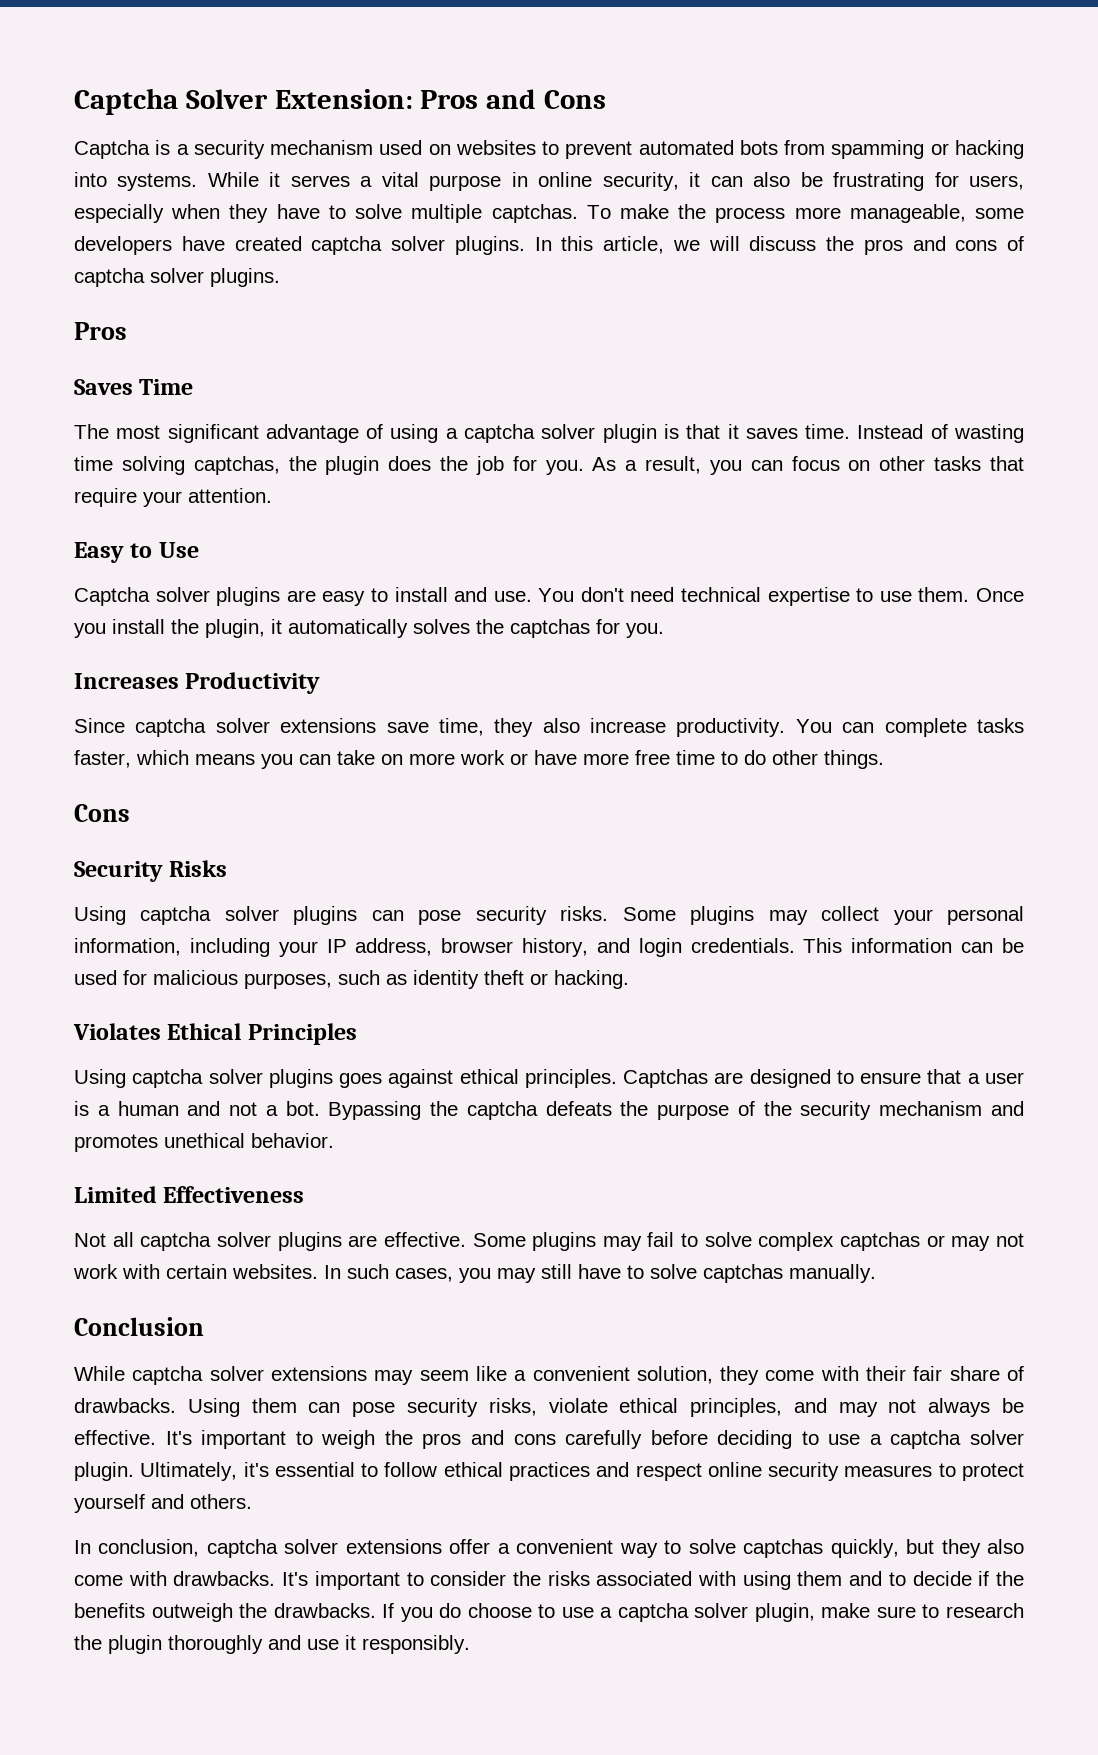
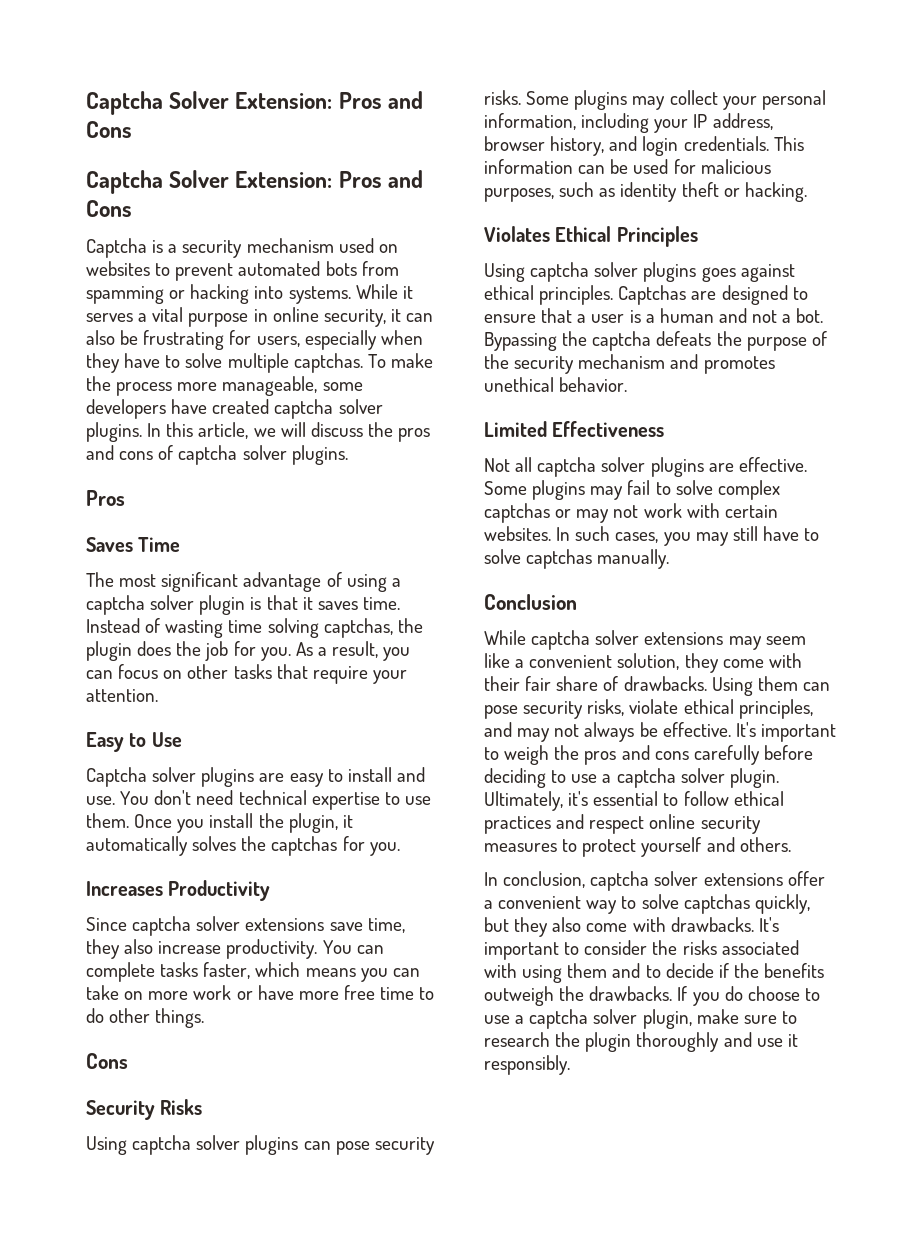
[74,88,607,115] Captcha Solver Extension: Pros and Cons -> [86,91,423,115] [86,121,132,138] [86,170,423,194] [86,200,132,217] Captcha Solver Extension: Pros and Cons // Captcha Solver Extension: Pros and Cons

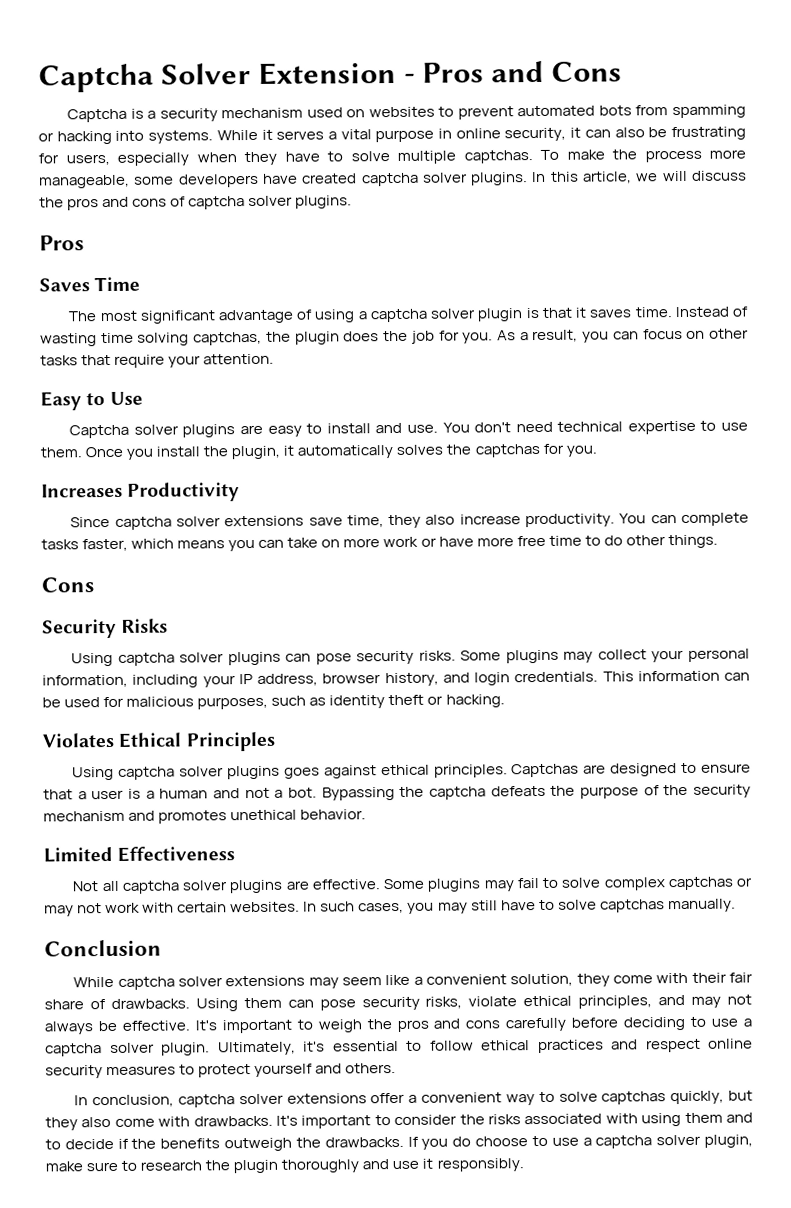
[86,91,423,115] [86,121,132,138] [86,170,333,194] Captcha Solver Extension: Pros and Cons // Captcha Solver Extension: -> [38,61,415,93] Captcha Solver Extension -

